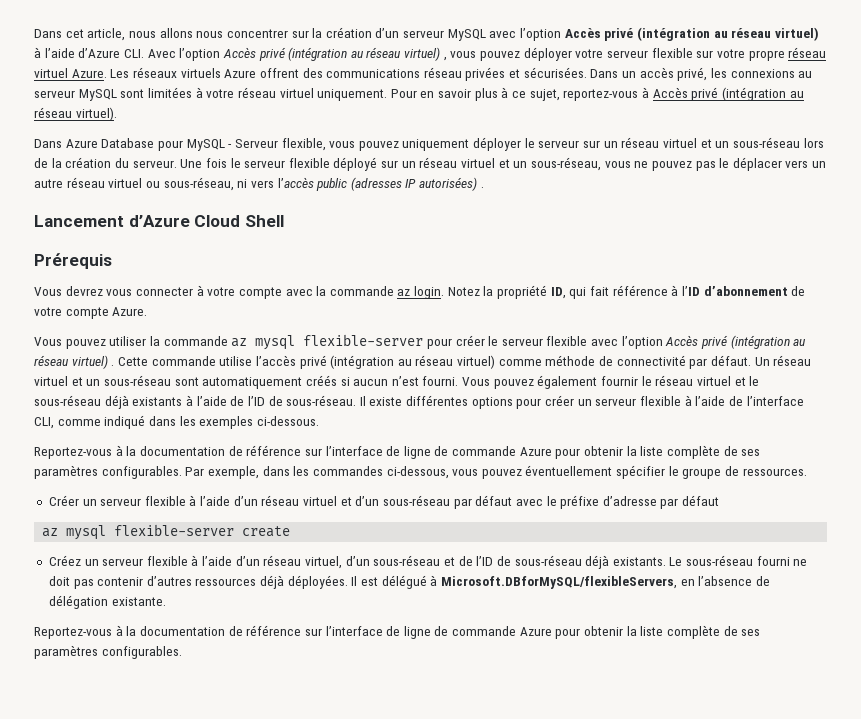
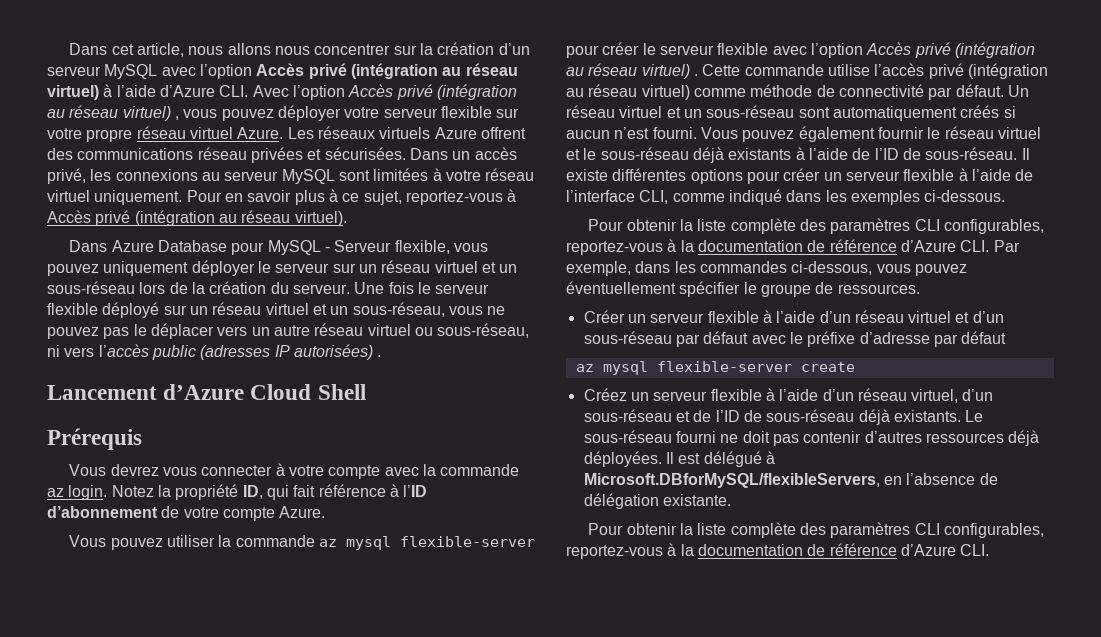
[34,445,761,459] [34,465,182,479] Reportez-vous à la documentation de référence sur l’interface de ligne de commande Azure pour obtenir la liste complète de ses paramètres configurables. -> [588,218,1044,234] [566,239,990,255] Pour obtenir la liste complète des paramètres CLI configurables, reportez-vous à la documentation de référence d’Azure CLI.
[34,625,761,639] [34,645,182,659] Reportez-vous à la documentation de référence sur l’interface de ligne de commande Azure pour obtenir la liste complète de ses paramètres configurables. -> [588,522,1044,538] [566,543,990,559] Pour obtenir la liste complète des paramètres CLI configurables, reportez-vous à la documentation de référence d’Azure CLI.

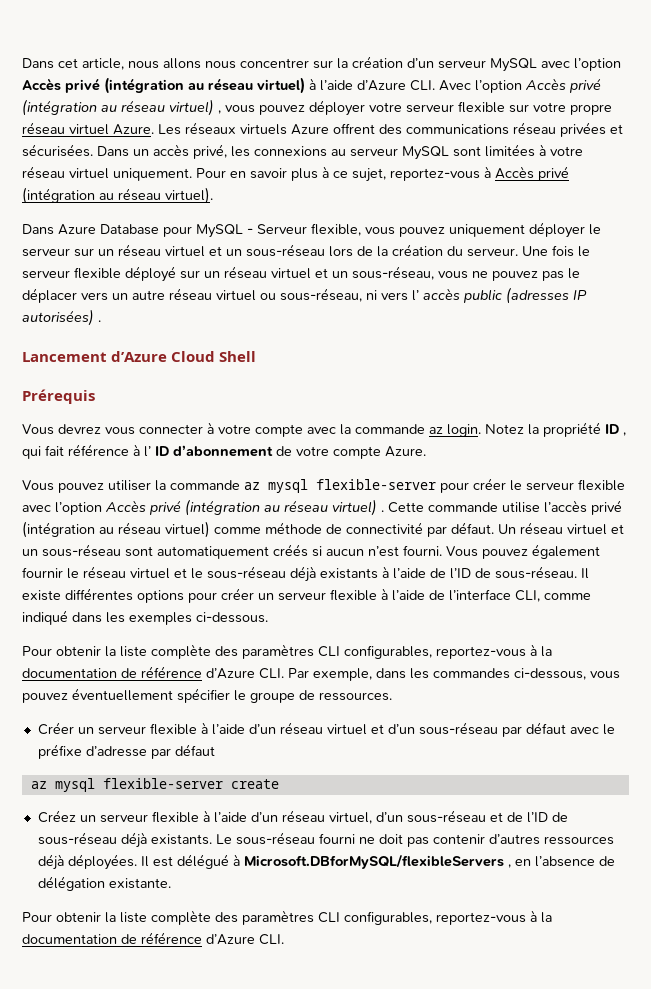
[98,344,149,357] l’accès -> [412,288,460,301] l’ accès
[242,485,263,499] ID, -> [605,424,626,436] ID ,
[403,485,428,497] l’ID -> [144,446,169,457] l’ ID
[583,473,880,488] Microsoft.DBforMySQL/flexibleServers, -> [243,854,511,869] Microsoft.DBforMySQL/flexibleServers ,

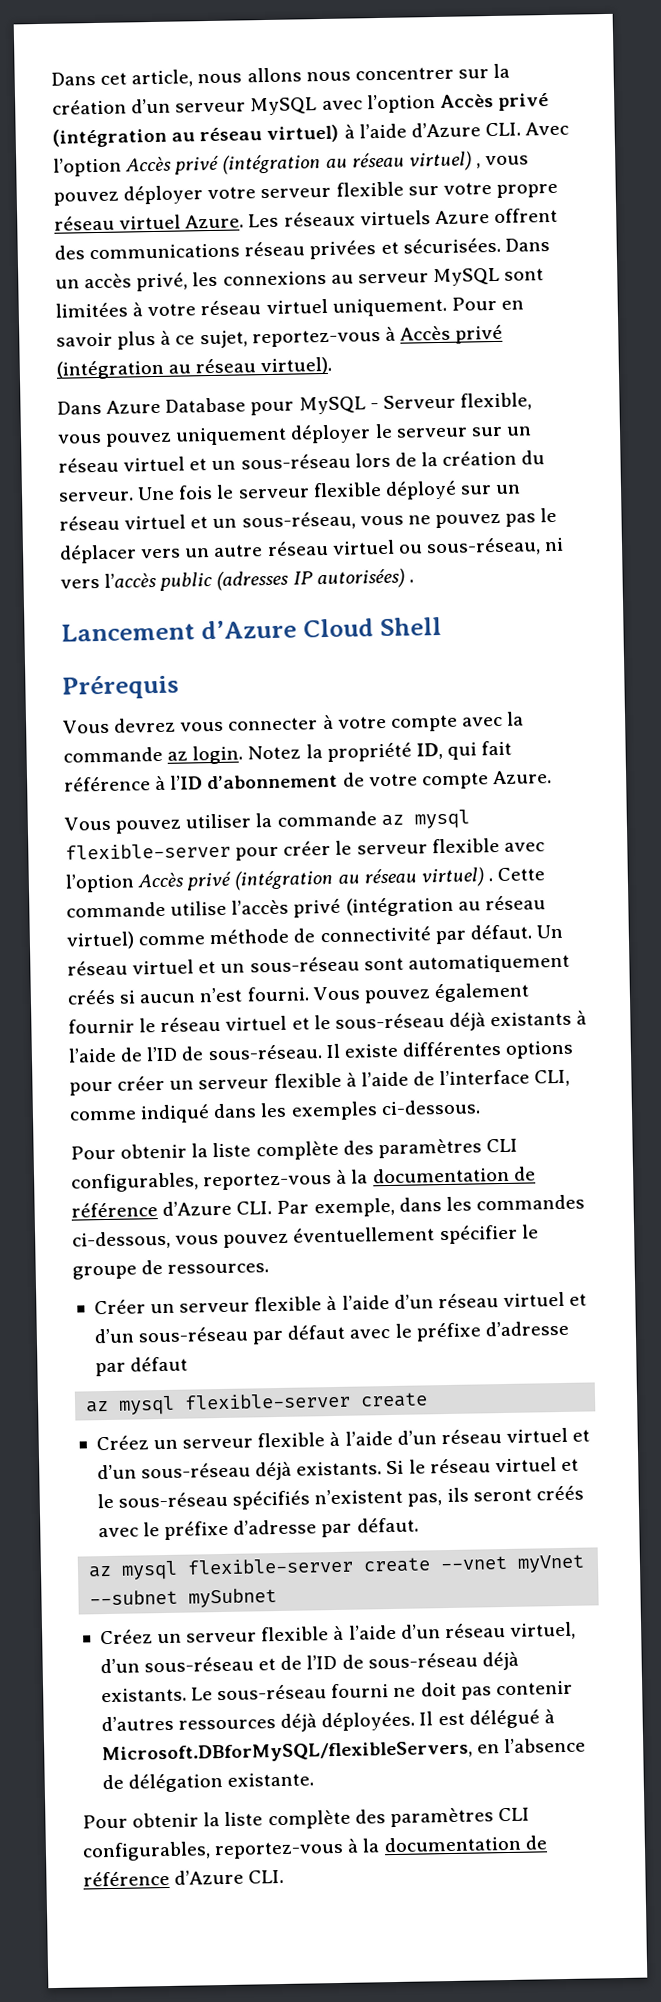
[412,288,460,301] l’ accès -> [104,572,158,588] l’accès
[605,424,626,436] ID , -> [415,742,443,760] ID,
[144,446,169,457] l’ ID -> [170,775,204,790] l’ID
(279, 784) none -> [95,1427,591,1451] [96,1457,579,1481] [96,1485,584,1510] [97,1517,419,1541] [88,1554,586,1580] [89,1588,278,1608] // Créez un serveur flexible à l’aide d’un réseau virtuel et d’un sous-réseau déjà existants. Si le réseau virtuel et le sous-réseau spécifiés n’existent pas, ils seront créés avec le préfixe d’adresse par défaut. // az mysql flexible-server create --vnet myVnet --subnet mySubnet
[243,854,511,869] Microsoft.DBforMySQL/flexibleServers , -> [101,1740,473,1765] Microsoft.DBforMySQL/flexibleServers,

